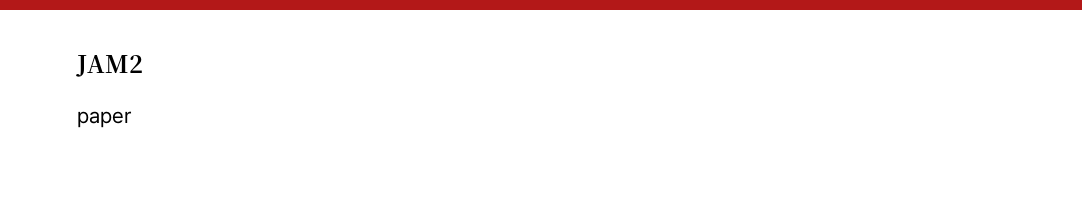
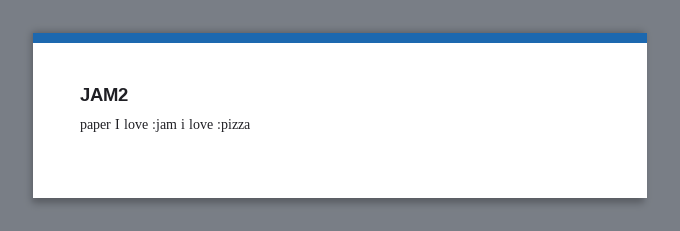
(132, 119) none -> [115,119,251,132] I love :jam i love :pizza

